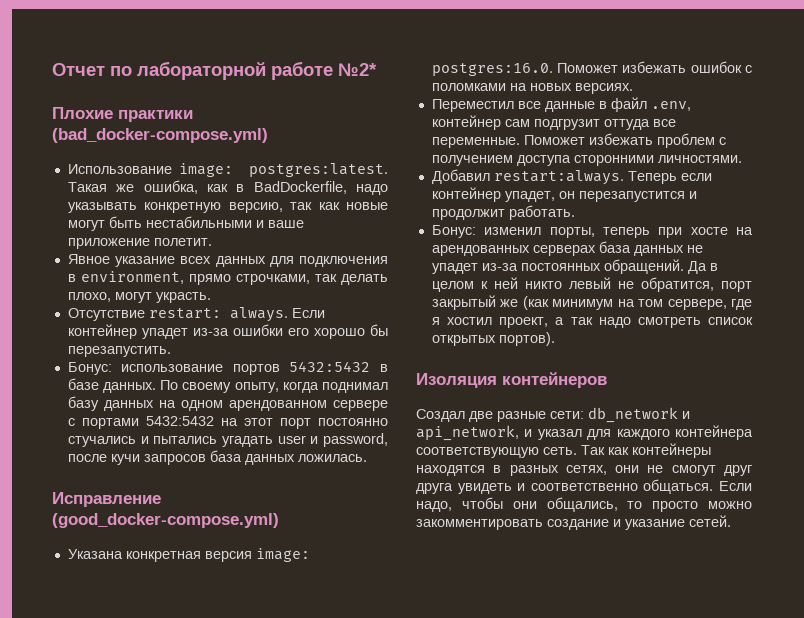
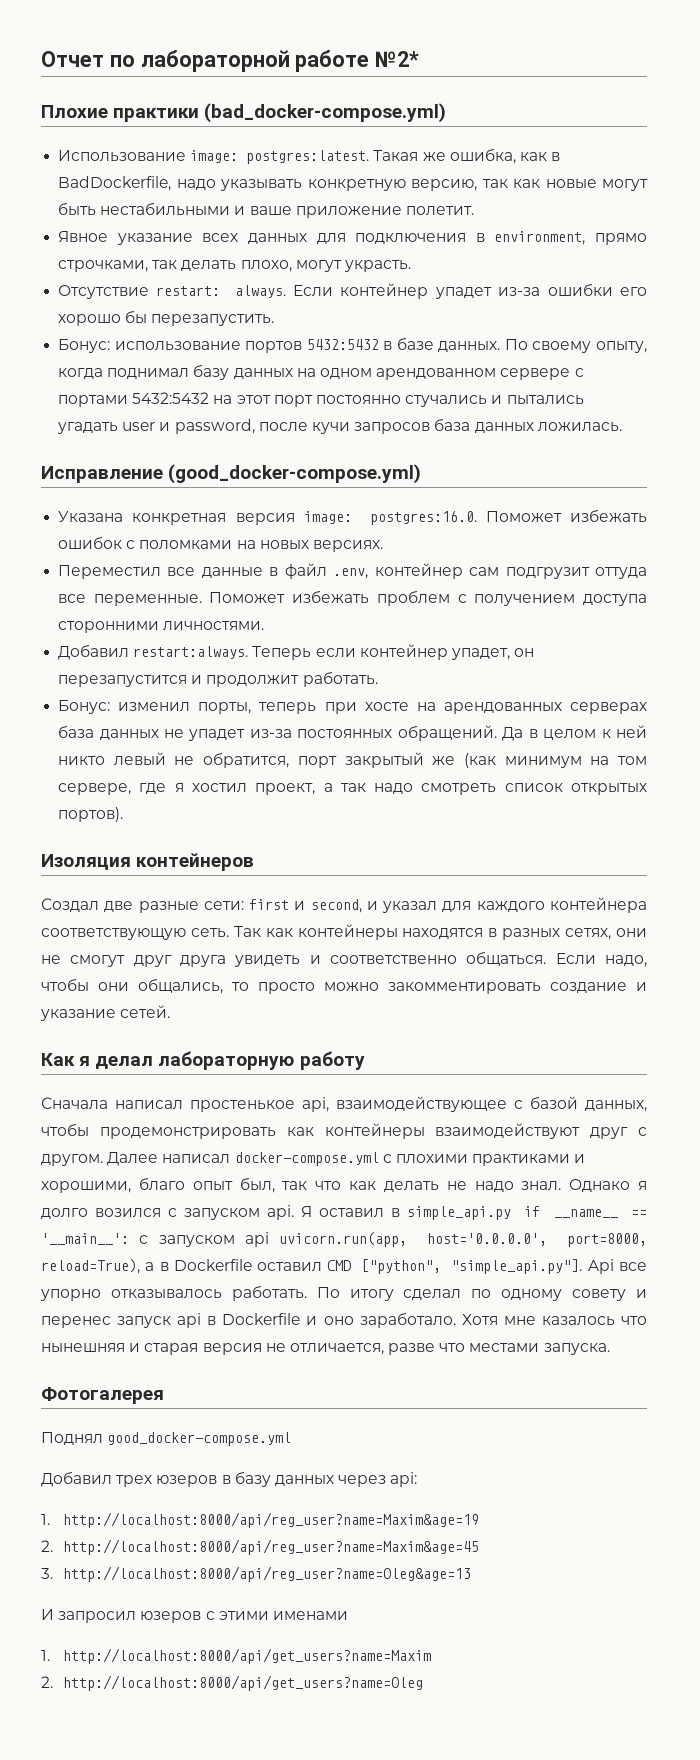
[588,407,690,423] [416,425,519,441] db_network и api_network, -> [249,899,362,913] first и second,
(731, 521) none -> [41,1051,365,1070] [41,1096,647,1112] [41,1123,647,1139] [41,1152,586,1166] [41,1177,647,1193] [41,1205,647,1220] [41,1232,647,1247] [41,1259,648,1274] [40,1285,648,1301] [41,1312,648,1328] [41,1343,610,1355] [41,1387,164,1404] [41,1432,292,1446] [41,1471,418,1487] [41,1512,480,1528] [41,1539,480,1555] [41,1566,472,1582] [41,1609,348,1623] [41,1648,432,1664] [41,1675,424,1691] // Как я делал лабораторную работу // Сначала написал простенькое api, взаимодействующее с базой данных, чтобы продемонстрировать как контейнеры взаимодействуют друг с другом. Далее написал docker-compose.yml с плохими практиками и хорошими, благо опыт был, так что как делать не надо знал. Однако я долго возился с запуском api. Я оставил в simple_api.py if __name__ == '__main__': с запуском api uvicorn.run(app, host='0.0.0.0', port=8000, reload=True), а в Dockerfile оставил CMD ["python", "simple_api.py"]. Api все упорно отказывалось работать. По итогу сделал по одному совету и перенес запуск api в Dockerfile и оно заработало. Хотя мне казалось что нынешняя и старая версия не отличается, разве что местами запуска. // Фотогалерея // Поднял good_docker-compose.yml // Добавил трех юзеров в базу данных через api: // 1. http://localhost:8000/api/reg_user?name=Maxim&age=19 // 2. http://localhost:8000/api/reg_user?name=Maxim&age=45 // 3. http://localhost:8000/api/reg_user?name=Oleg&age=13 // И запросил юзеров с этими именами // 1. http://localhost:8000/api/get_users?name=Maxim // 2. http://localhost:8000/api/get_users?name=Oleg

